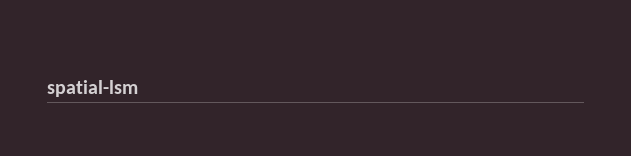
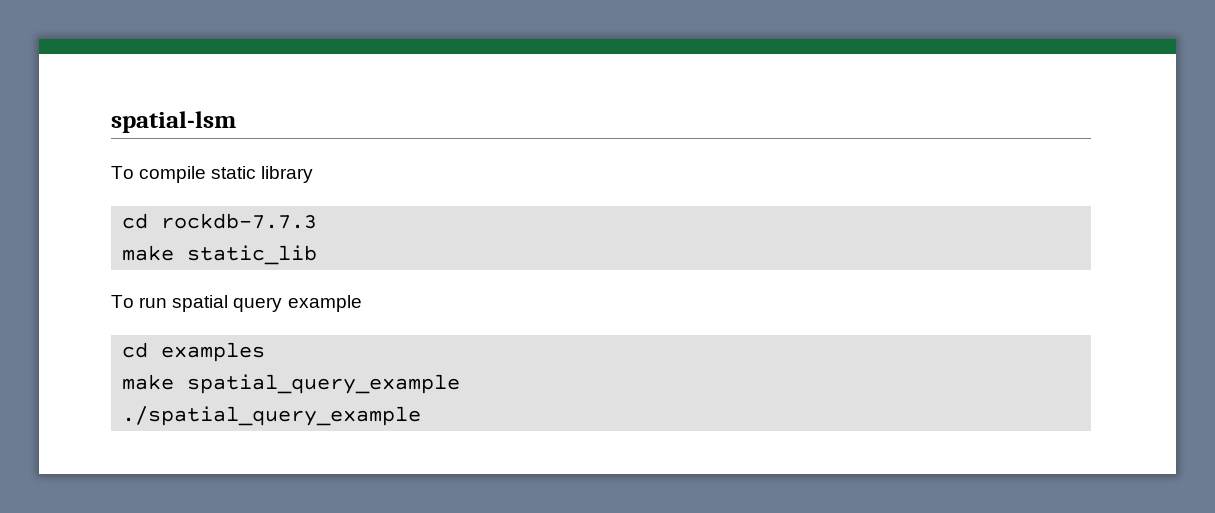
(138, 88) none -> [111,166,314,183] [122,213,318,229] [122,245,318,265] [111,295,362,312] [122,342,266,362] [122,374,461,394] [122,406,422,426] // To compile static library // cd rockdb-7.7.3 // make static_lib // To run spatial query example // cd examples // make spatial_query_example // ./spatial_query_example

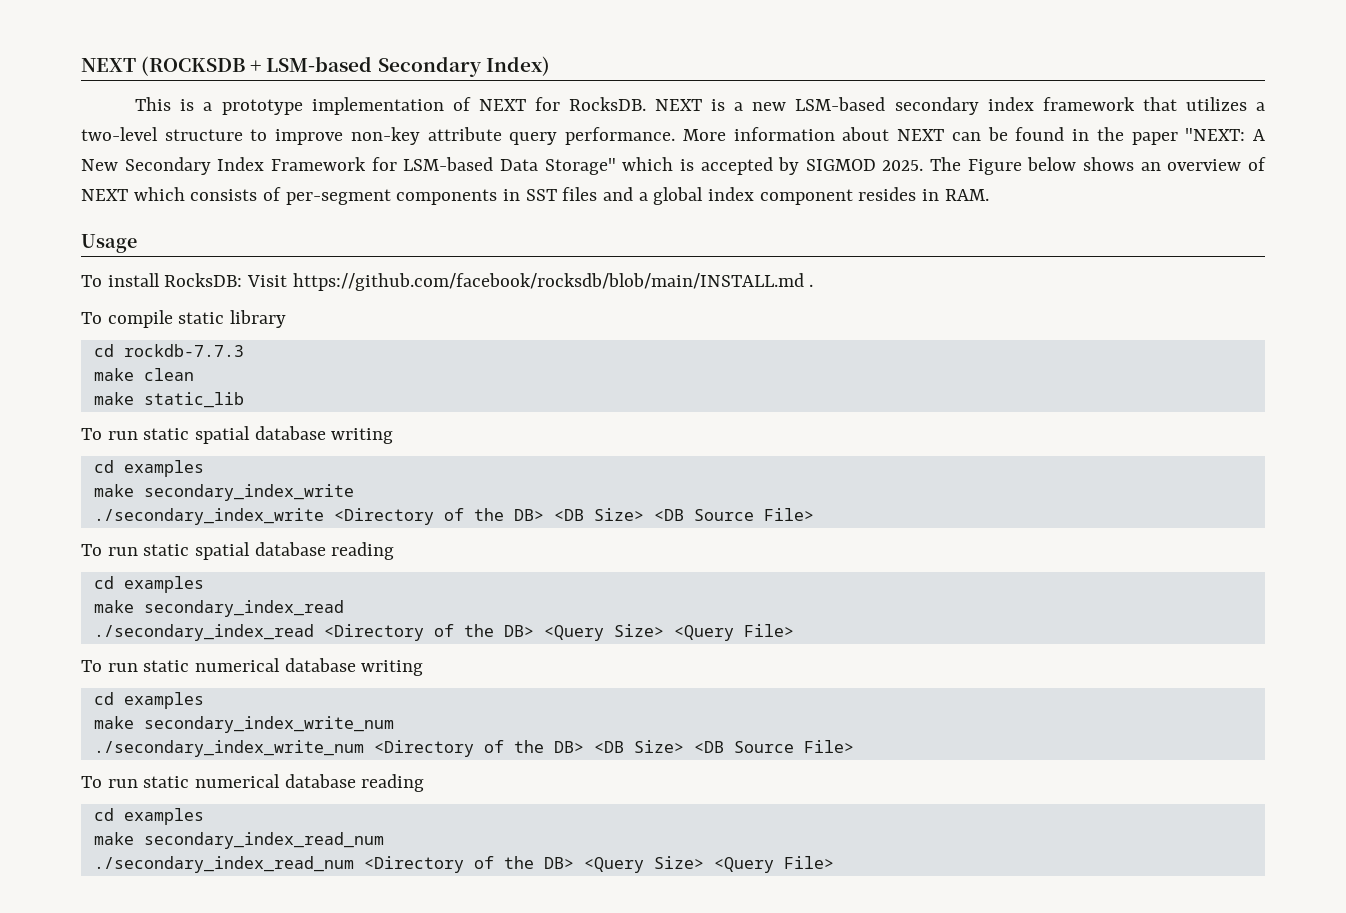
[111,111,236,133] spatial-lsm -> [81,56,550,77] [135,97,1266,115] [81,127,1265,145] [81,157,1266,175] [81,187,989,205] [81,234,137,253] [81,273,814,291] NEXT (ROCKSDB + LSM-based Secondary Index) // This is a prototype implementation of NEXT for RocksDB. NEXT is a new LSM-based secondary index framework that utilizes a two-level structure to improve non-key attribute query performance. More information about NEXT can be found in the paper "NEXT: A New Secondary Index Framework for LSM-based Data Storage" which is accepted by SIGMOD 2025. The Figure below shows an overview of NEXT which consists of per-segment components in SST files and a global index component resides in RAM. // Usage // To install RocksDB: Visit https://github.com/facebook/rocksdb/blob/main/INSTALL.md .
(318, 221) none -> [93,368,194,381] // make clean
[172,295,362,312] [122,342,266,362] [122,374,461,394] [122,406,422,426] spatial query example // cd examples // make spatial_query_example // ./spatial_query_example -> [143,426,394,444] [93,460,204,477] [93,484,354,501] [93,508,814,525] [81,542,395,560] [93,576,204,593] [93,600,344,617] [93,624,794,641] [81,658,424,676] [93,692,204,709] [93,716,394,733] [93,740,854,757] [81,774,425,792] [93,808,204,825] [93,832,384,849] [93,856,834,873] static spatial database writing // cd examples // make secondary_index_write // ./secondary_index_write <Directory of the DB> <DB Size> <DB Source File> // To run static spatial database reading // cd examples // make secondary_index_read // ./secondary_index_read <Directory of the DB> <Query Size> <Query File> // To run static numerical database writing // cd examples // make secondary_index_write_num // ./secondary_index_write_num <Directory of the DB> <DB Size> <DB Source File> // To run static numerical database reading // cd examples // make secondary_index_read_num // ./secondary_index_read_num <Directory of the DB> <Query Size> <Query File>

